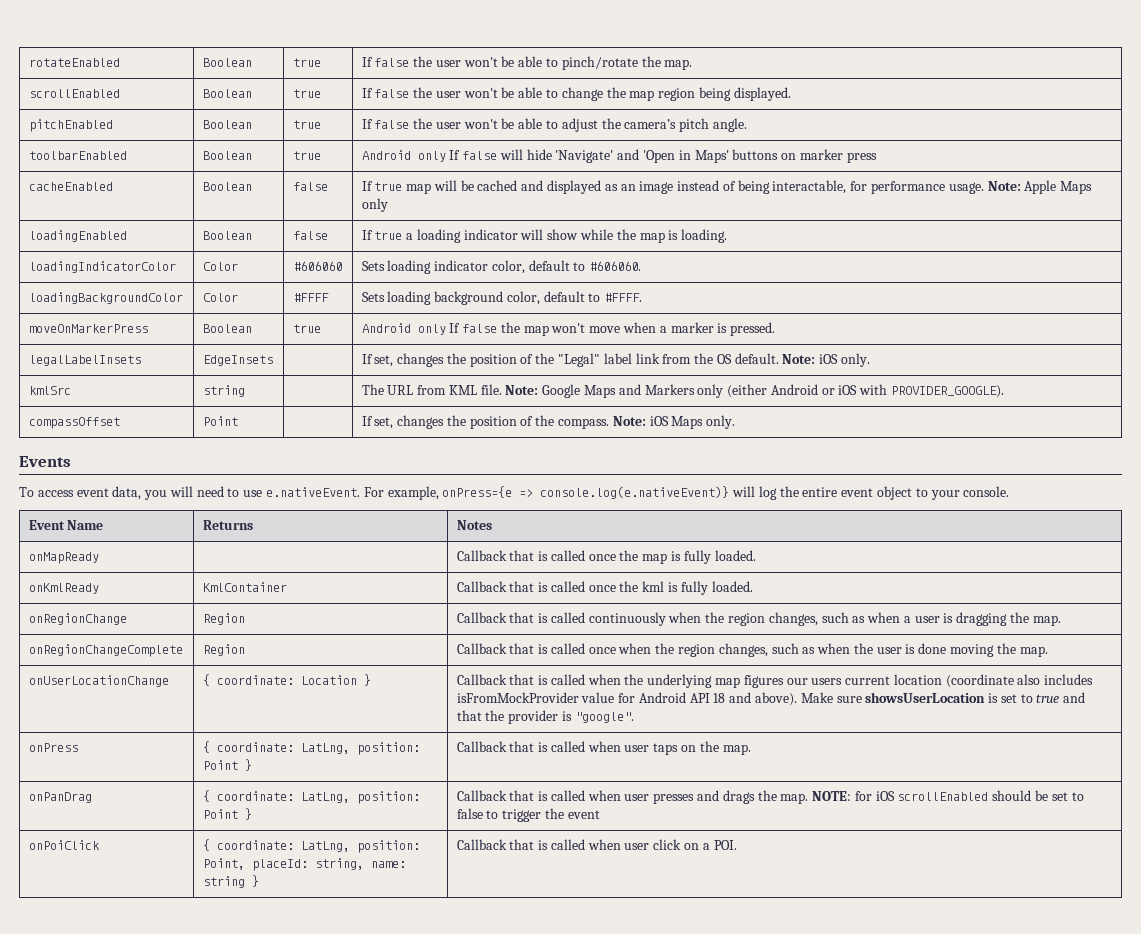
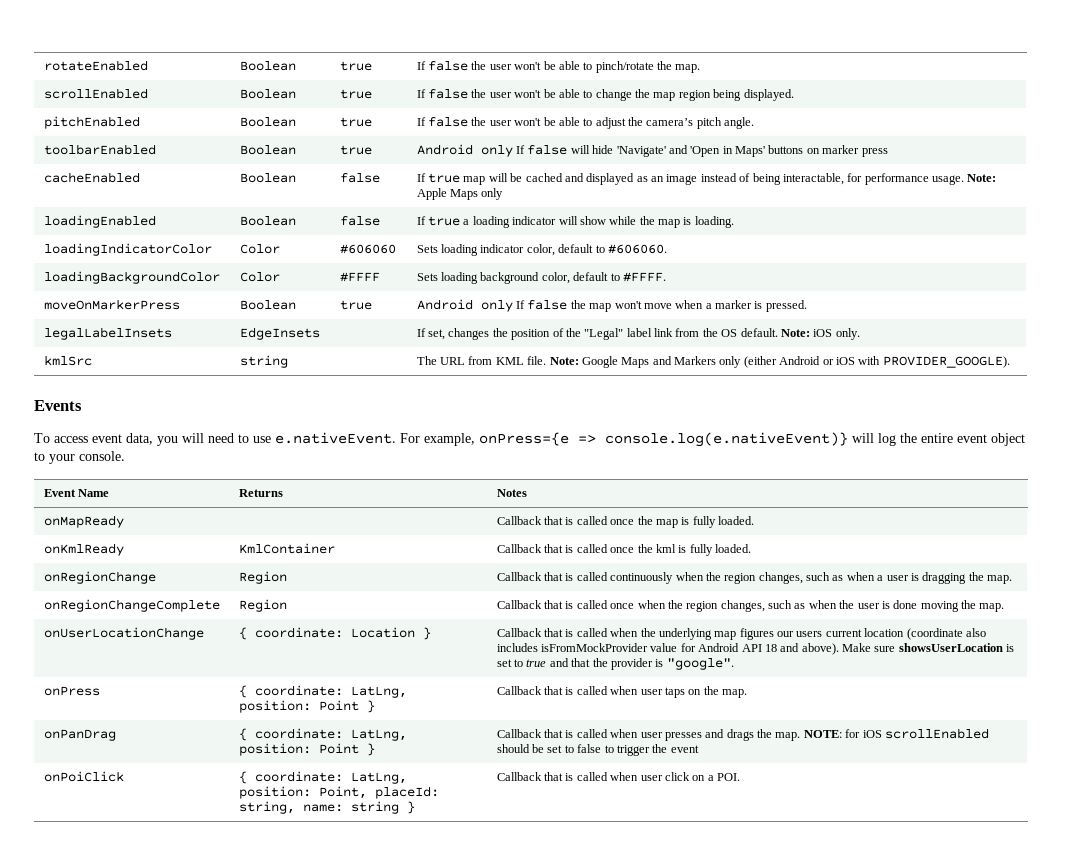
[28,417,120,429] [202,416,238,426] [361,415,736,429] // compassOffset | Point | | If set, changes the position of the compass. Note: iOS Maps only. -> (1010, 362) none

